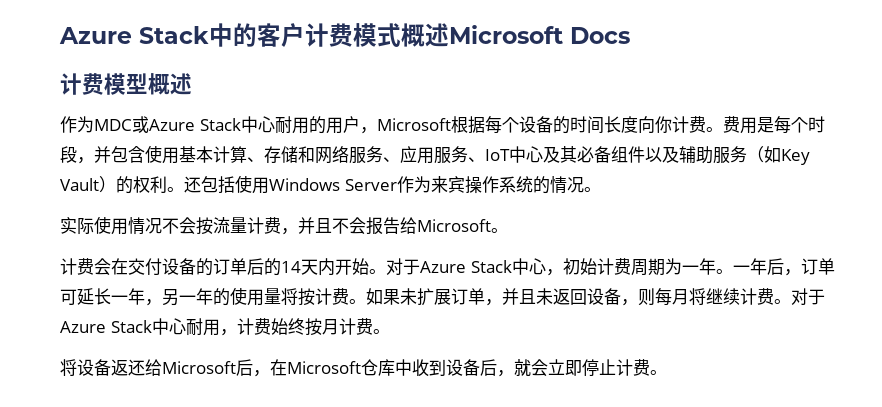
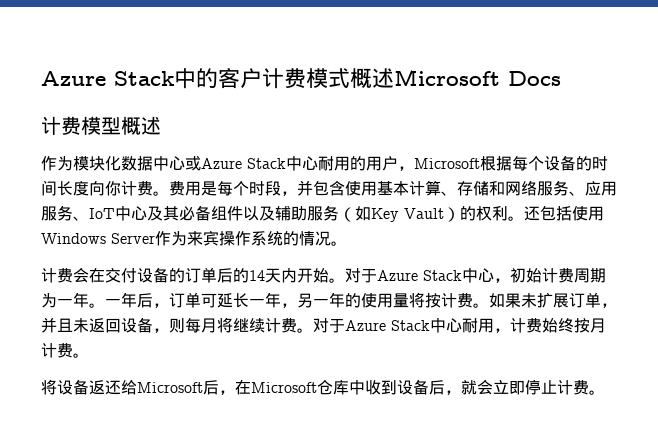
[94,119,132,131] MDC -> [73,156,185,171] 模块化数据中心
[60,216,508,235] // 实际使用情况不会按流量计费，并且不会报告给Microsoft。 -> (347, 243) none

